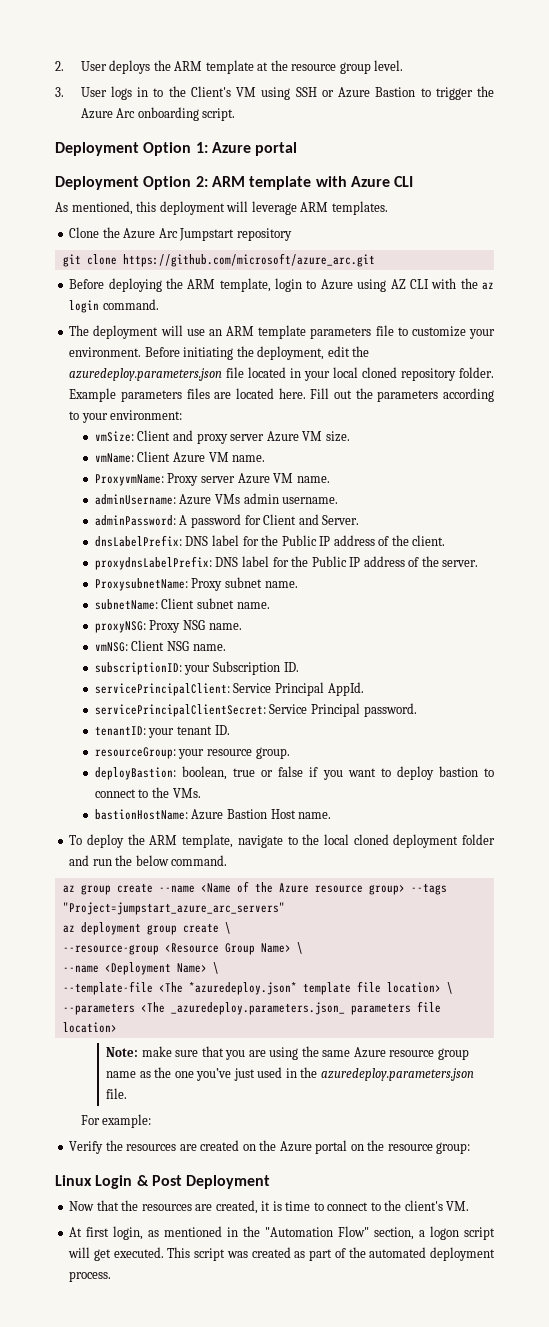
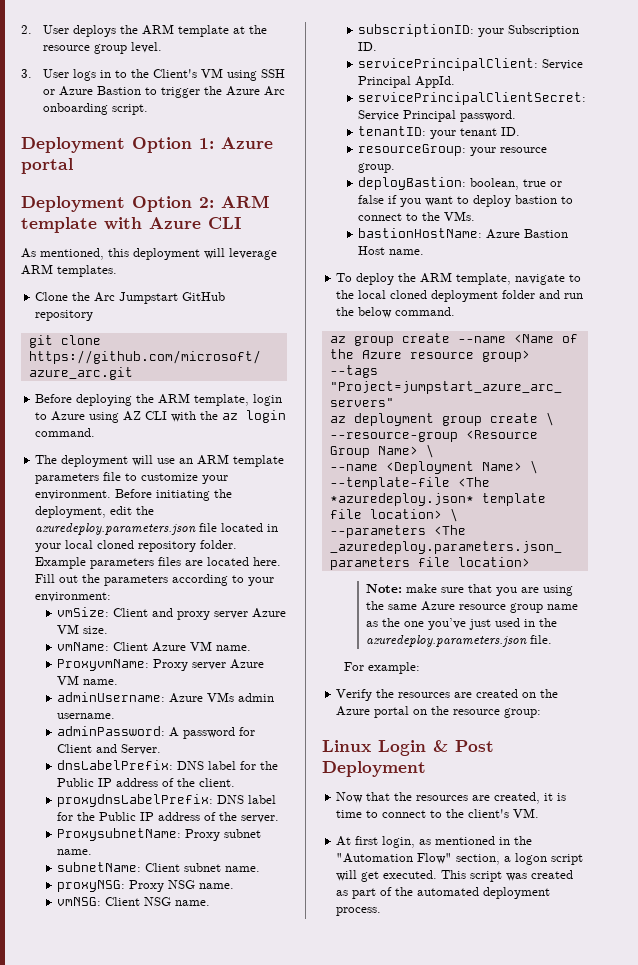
[123,228,156,239] Azure -> (91, 296) none
(235, 234) none -> [182,292,226,301] GitHub

